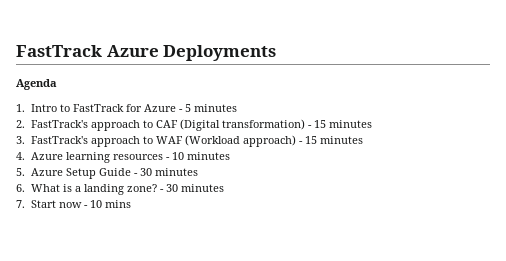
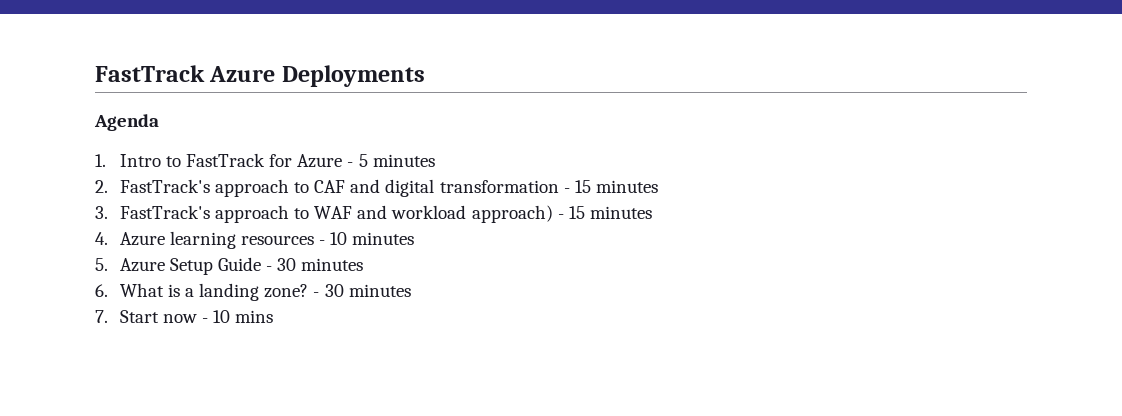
[179,119,305,131] (Digital transformation) -> [350,179,559,197] and digital transformation
[184,135,240,146] (Workload -> [357,205,467,219] and workload

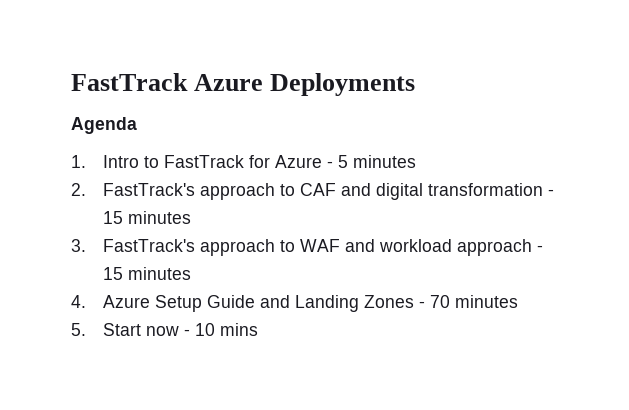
[471,205,553,223] approach) -> [456,239,532,256] approach
[169,231,415,249] [95,257,364,275] [95,283,411,301] [95,310,108,323] learning resources - 10 minutes // 5. Azure Setup Guide - 30 minutes // 6. What is a landing zone? - 30 minutes // 7. -> [154,295,518,312] [71,323,86,336] Setup Guide and Landing Zones - 70 minutes // 5.

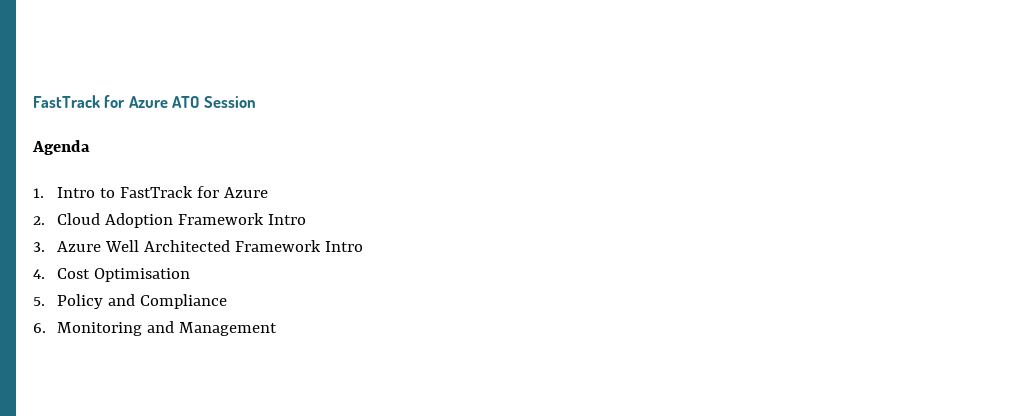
[71,73,416,96] FastTrack Azure Deployments -> [33,95,256,108] FastTrack for Azure ATO Session
[326,155,416,168] [71,183,554,200] [102,211,191,224] [71,239,543,256] [102,267,191,280] [71,295,518,312] [71,323,258,336] - 5 minutes // 2. FastTrack's approach to CAF and digital transformation - 15 minutes // 3. FastTrack's approach to WAF and workload approach - 15 minutes // 4. Azure Setup Guide and Landing Zones - 70 minutes // 5. Start now - 10 mins -> [33,213,307,228] [33,240,364,252] [33,268,191,282] [33,294,228,309] [33,321,278,336] // 2. Cloud Adoption Framework Intro // 3. Azure Well Architected Framework Intro // 4. Cost Optimisation // 5. Policy and Compliance // 6. Monitoring and Management

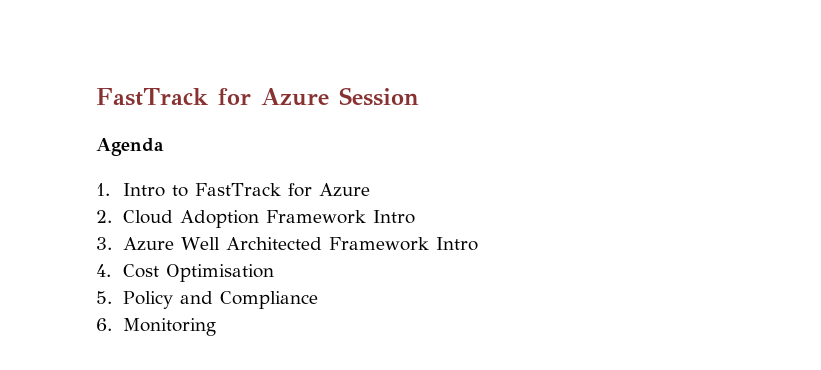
[33,95,200,108] FastTrack for Azure ATO -> [96,88,329,106] FastTrack for Azure
[147,321,278,336] and Management -> (216, 327) none

